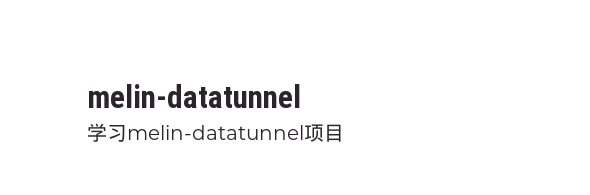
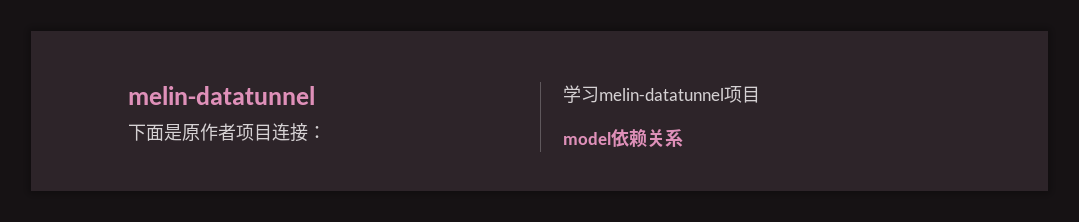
[87,84,301,108] melin-datatunnel -> [128,86,315,105] [128,123,326,142] melin-datatunnel // 下面是原作者项目连接：
(344, 133) none -> [563,129,683,148] // model依赖关系

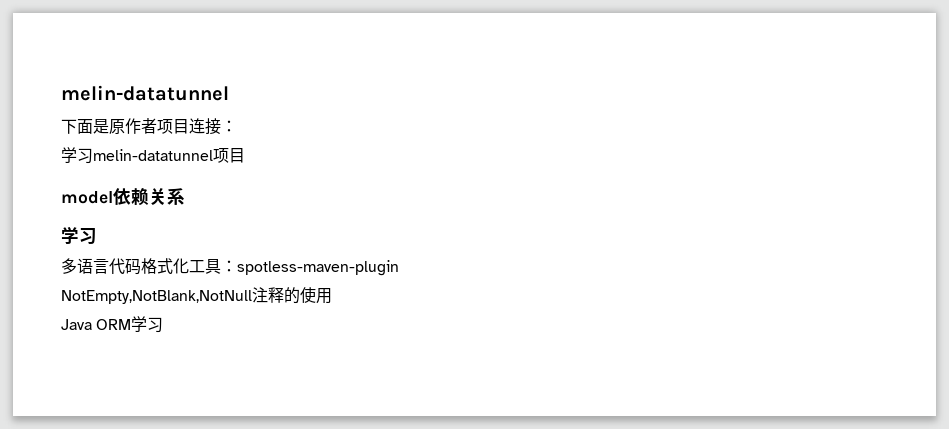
(683, 138) none -> [61,226,97,244] [61,258,399,276] [61,287,332,304] [61,316,164,333] // 学习 // 多语言代码格式化工具：spotless-maven-plugin // NotEmpty,NotBlank,NotNull注释的使用 // Java ORM学习

